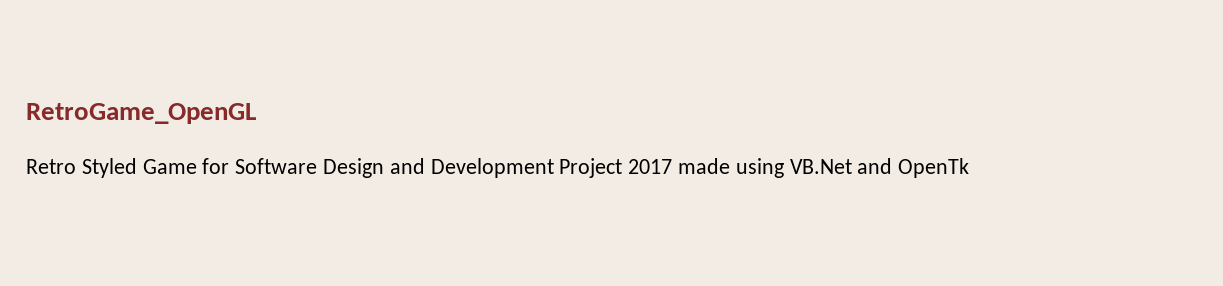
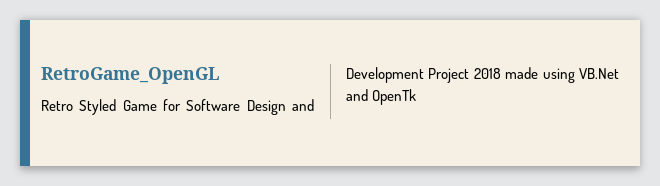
[628,159,673,174] 2017 -> [473,68,501,79] 2018

